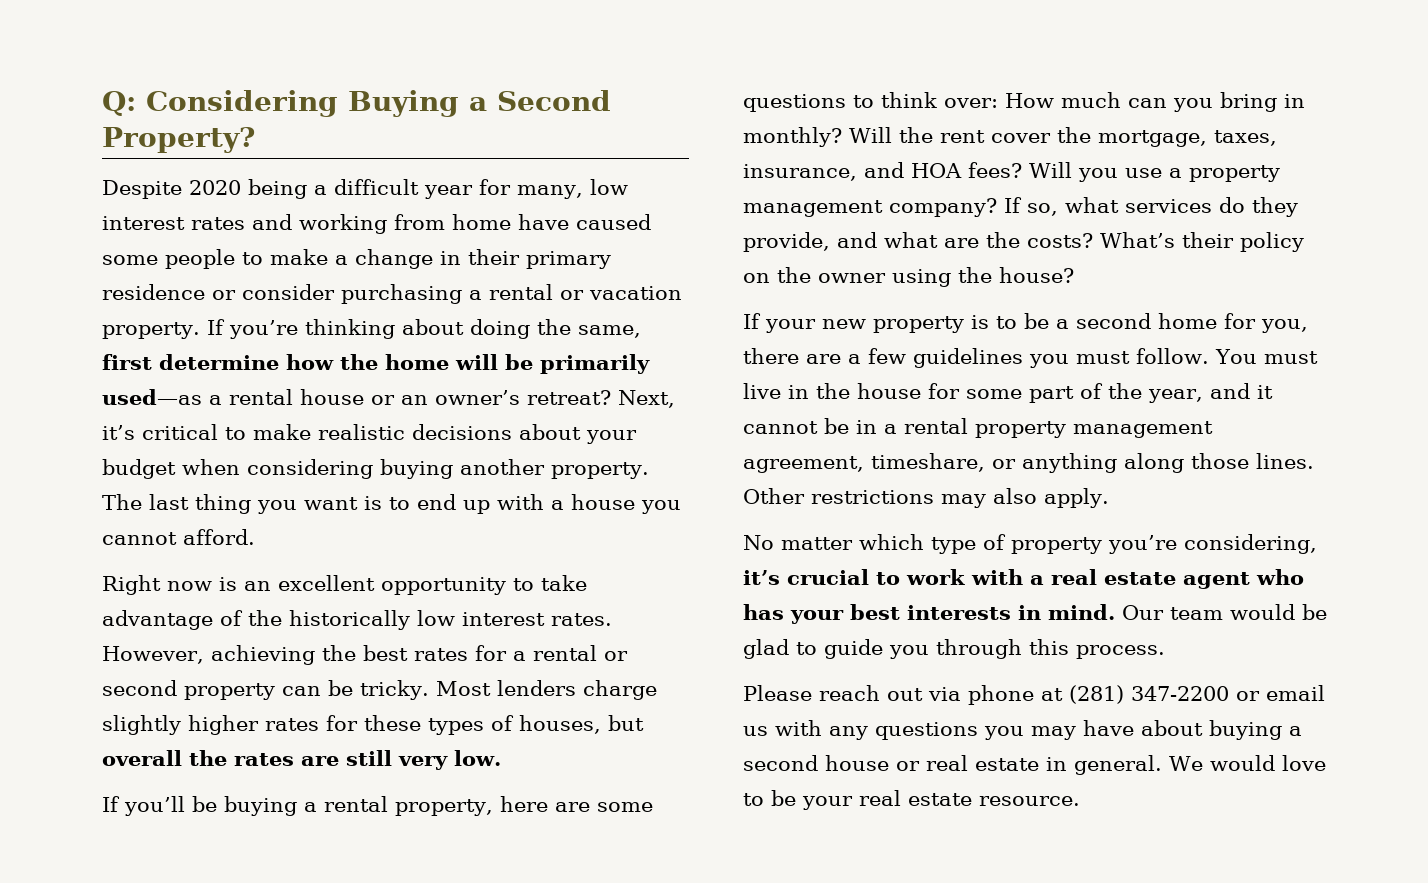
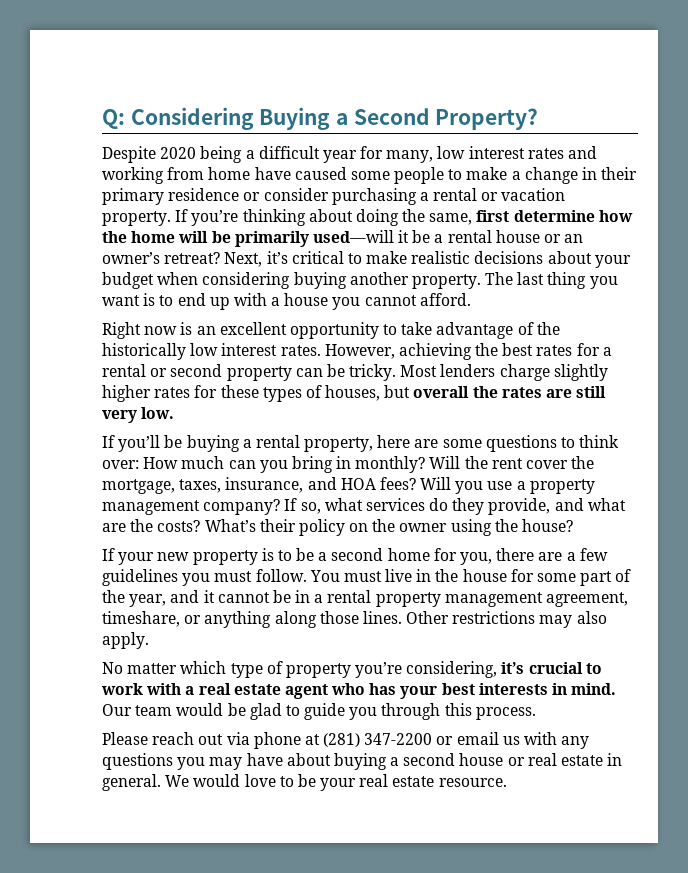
[102,389,202,405] used—as -> [312,230,431,243] used—will it be

